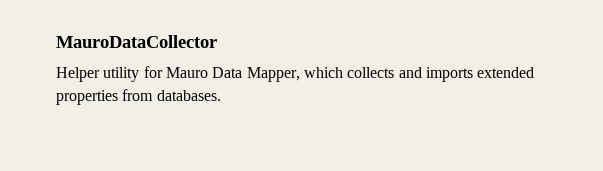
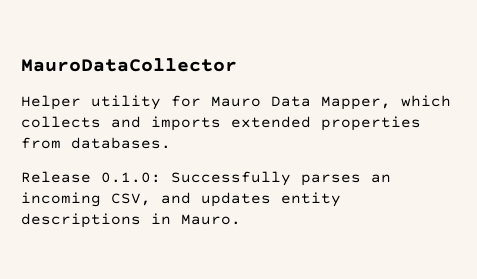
(221, 95) none -> [21,171,391,186] [21,192,341,207] [21,213,241,228] // Release 0.1.0: Successfully parses an incoming CSV, and updates entity descriptions in Mauro.

